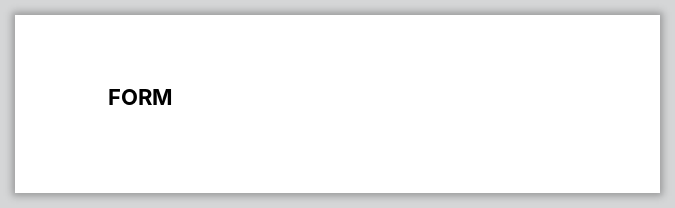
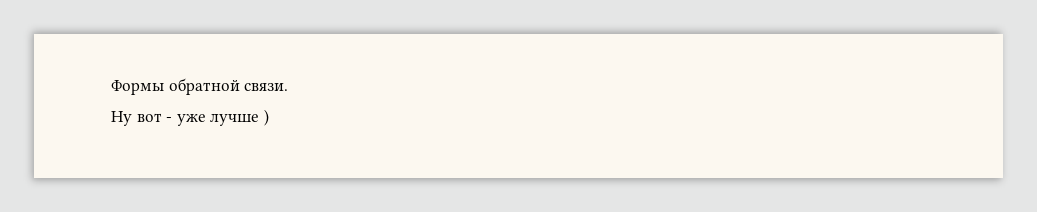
[108,89,173,105] FORM -> [111,78,289,95] [111,109,269,126] Формы обратной связи. // Ну вот - уже лучше )

